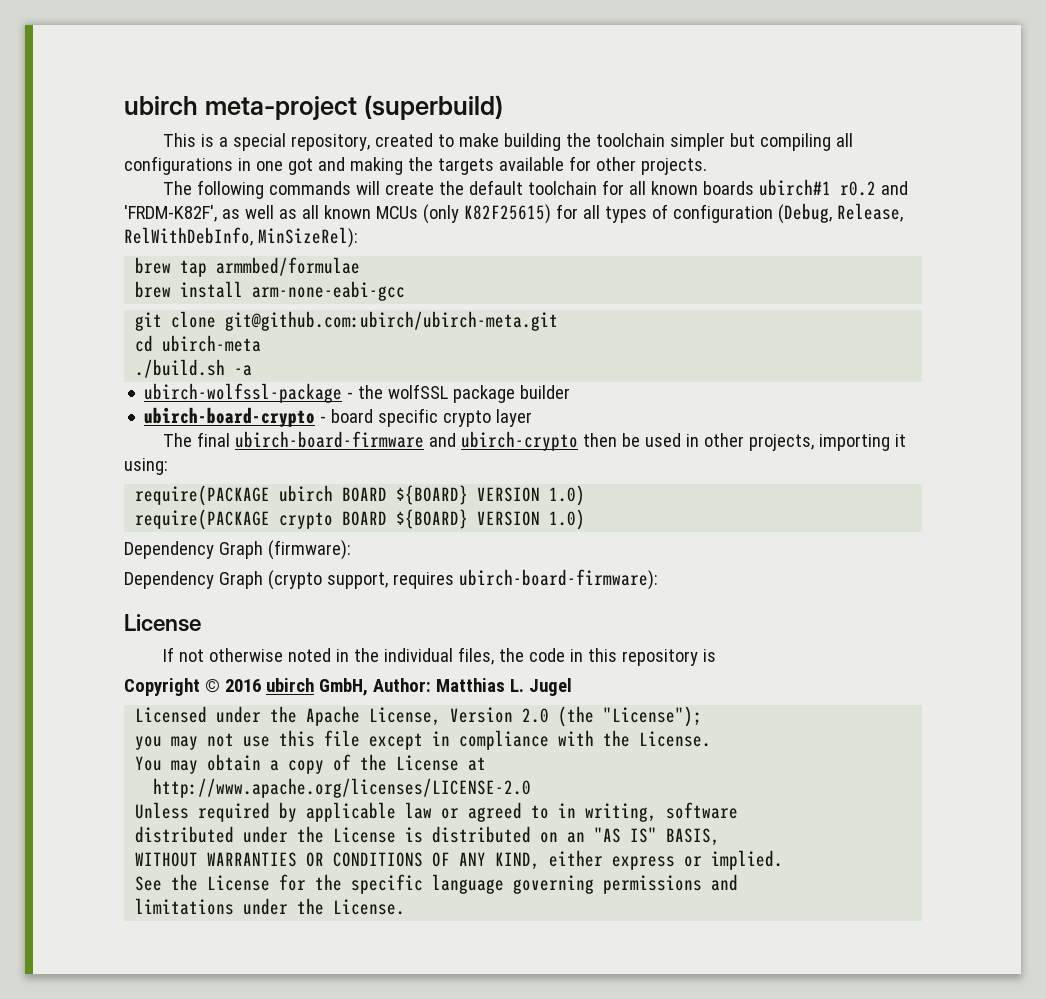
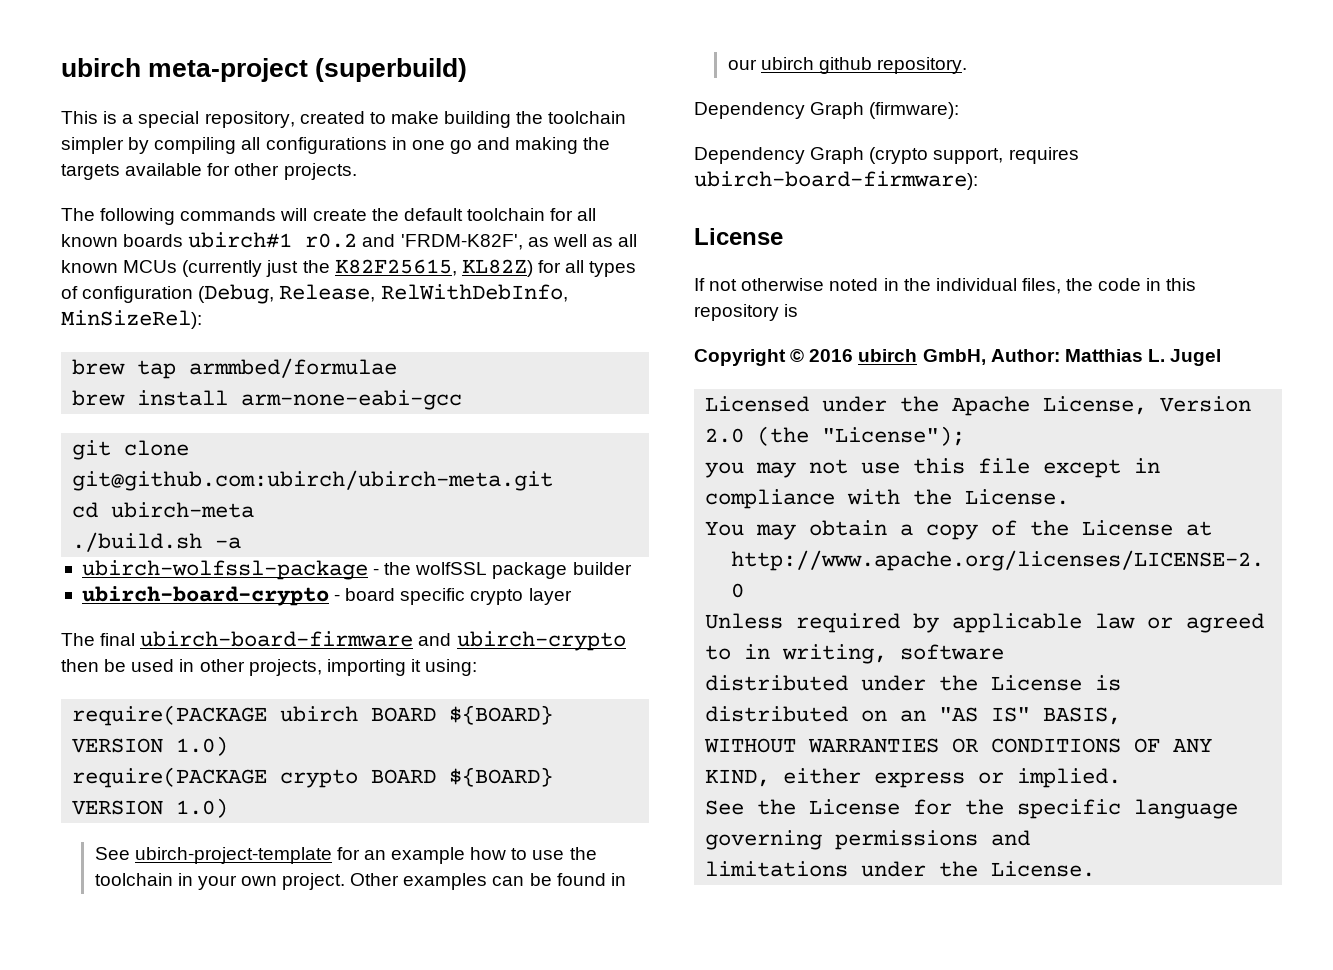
[730,133,756,147] but -> [128,137,150,154] by
[287,158,313,175] got -> [449,140,472,154] go
[422,204,551,224] (only K82F25615) -> [182,259,533,277] (currently just the K82F25615, KL82Z)
(586, 519) none -> [94,847,597,864] [94,873,626,890] [727,57,967,74] // See ubirch-project-template for an example how to use the toolchain in your own project. Other examples can be found in our ubirch github repository.

